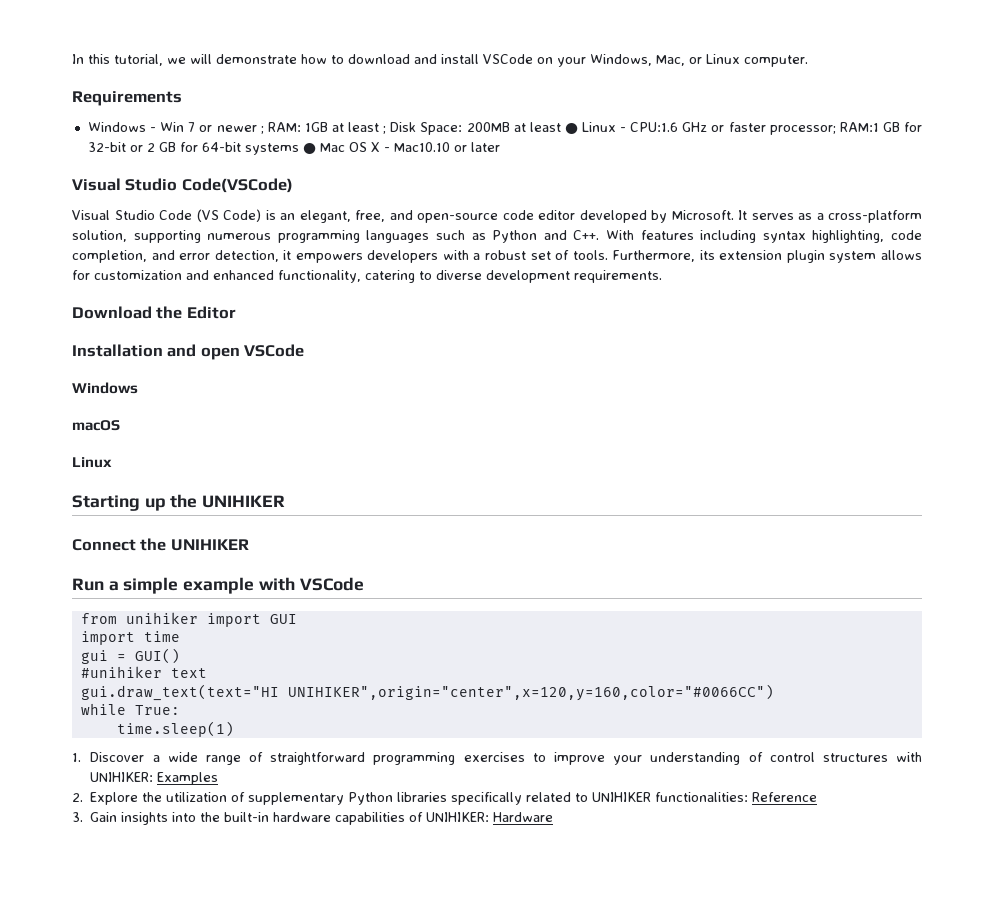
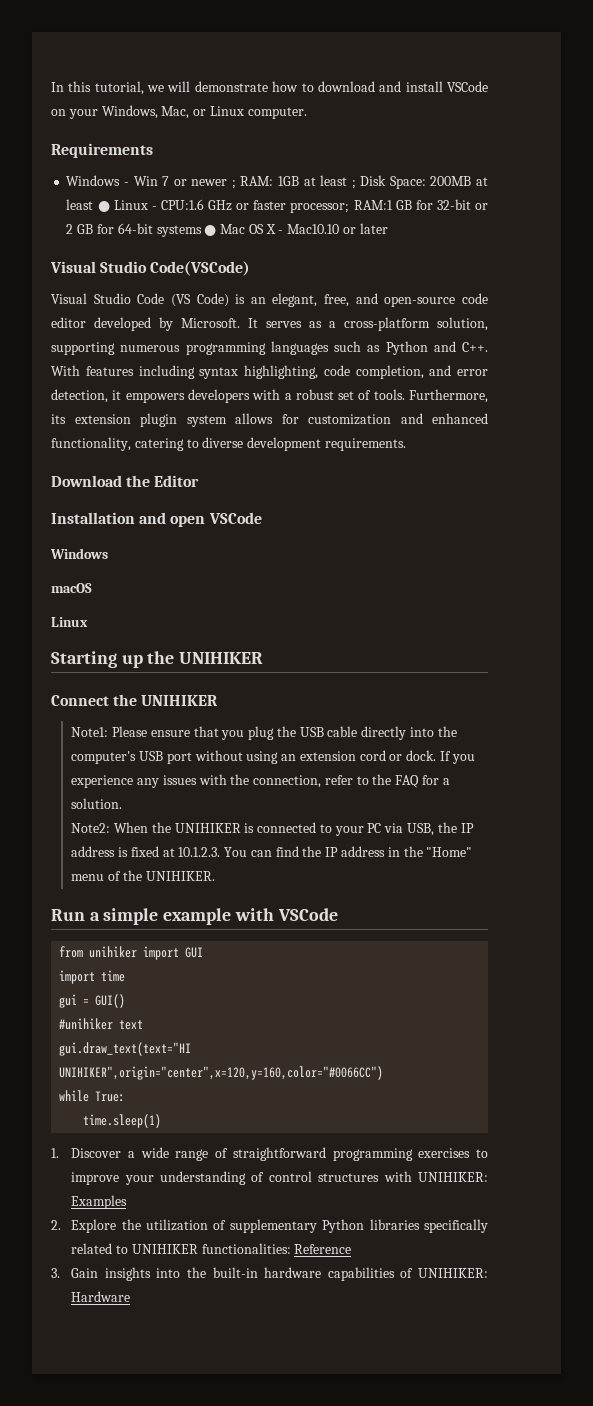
(249, 545) none -> [71,726,457,740] [71,750,475,764] [71,774,450,788] [71,798,123,809] [71,822,474,836] [71,846,473,857] [71,870,215,881] // Note1: Please ensure that you plug the USB cable directly into the computer's USB port without using an extension cord or dock. If you experience any issues with the connection, refer to the FAQ for a solution. // Note2: When the UNIHIKER is connected to your PC via USB, the IP address is fixed at 10.1.2.3. You can find the IP address in the "Home" menu of the UNIHIKER.

